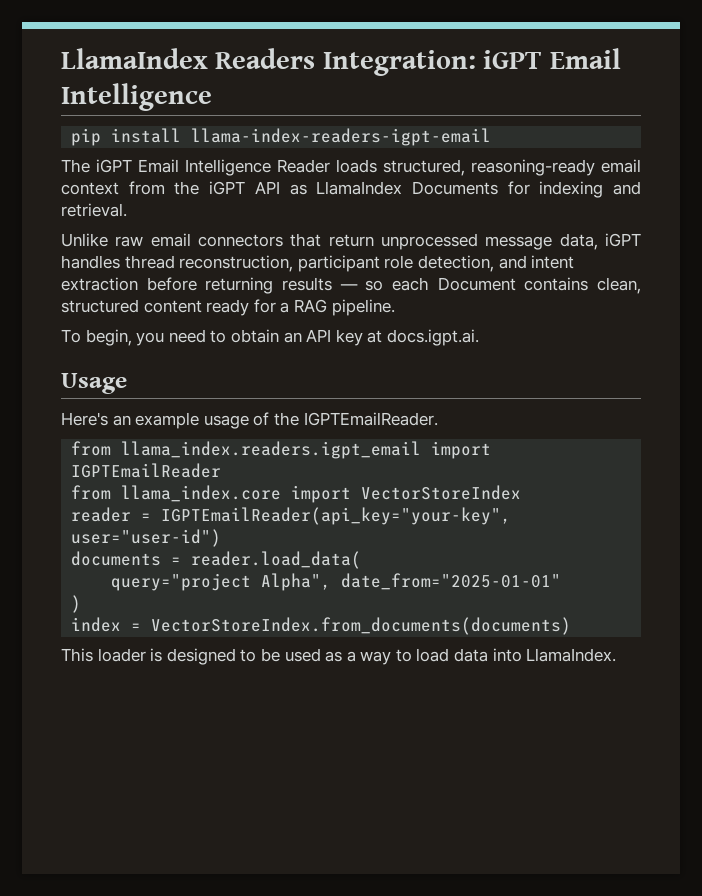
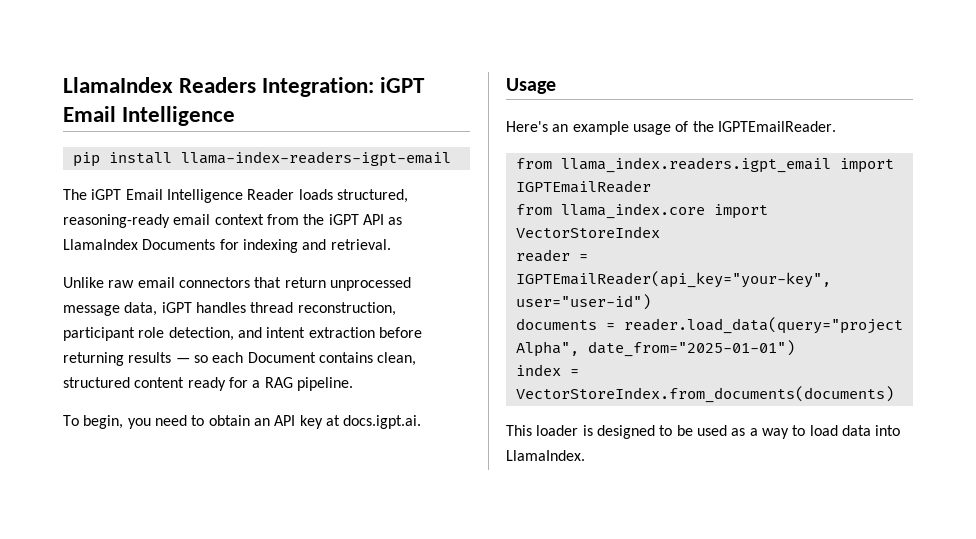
[191,551,362,569] [111,573,562,591] [71,595,82,613] reader.load_data( // query="project Alpha", date_from="2025-01-01" // ) -> [623,317,903,334] [515,340,795,357] reader.load_data(query="project Alpha", date_from="2025-01-01")

